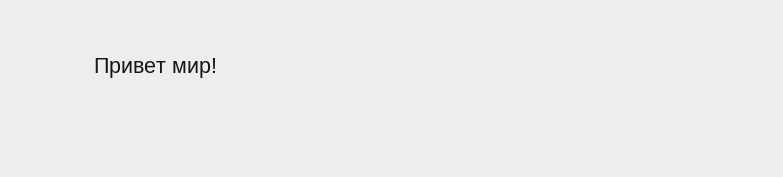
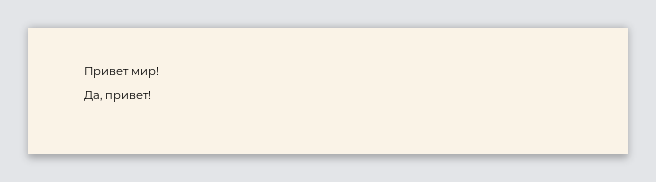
(217, 68) none -> [84,91,152,102] // Да, привет!

